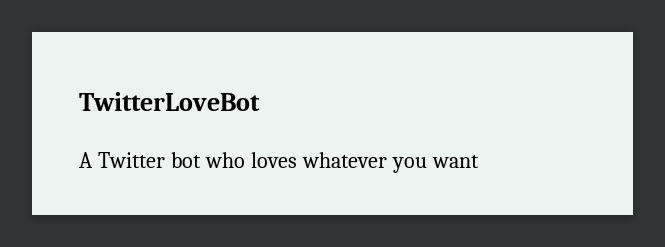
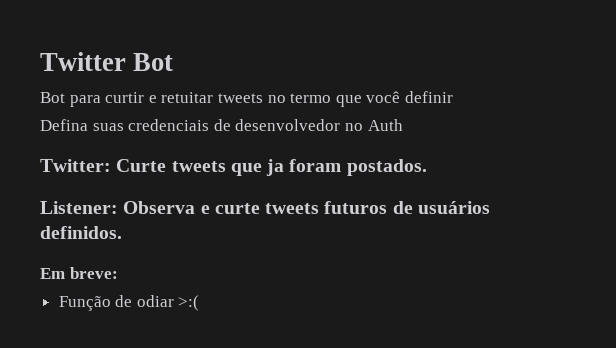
[79,92,260,111] [79,152,479,173] TwitterLoveBot // A Twitter bot who loves whatever you want -> [40,52,174,71] [40,91,453,107] [40,119,403,131] [40,159,427,176] [40,201,490,214] [40,226,122,239] [40,267,118,279] [58,295,200,311] Twitter Bot // Bot para curtir e retuitar tweets no termo que você definir // Defina suas credenciais de desenvolvedor no Auth // Twitter: Curte tweets que ja foram postados. // Listener: Observa e curte tweets futuros de usuários definidos. // Em breve: // Função de odiar >:(

